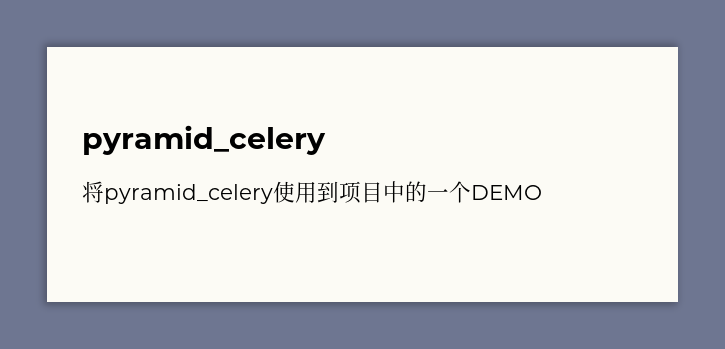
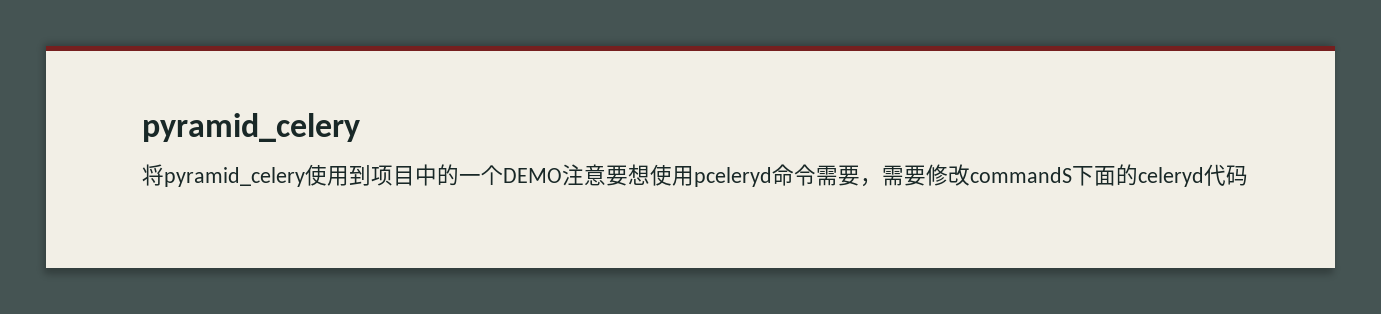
(542, 192) none -> [562,164,1248,187] 注意要想使用pceleryd命令需要，需要修改commandS下面的celeryd代码

